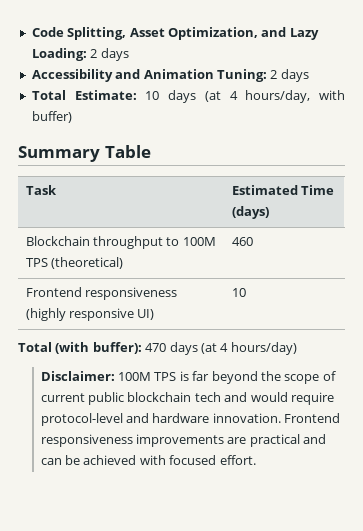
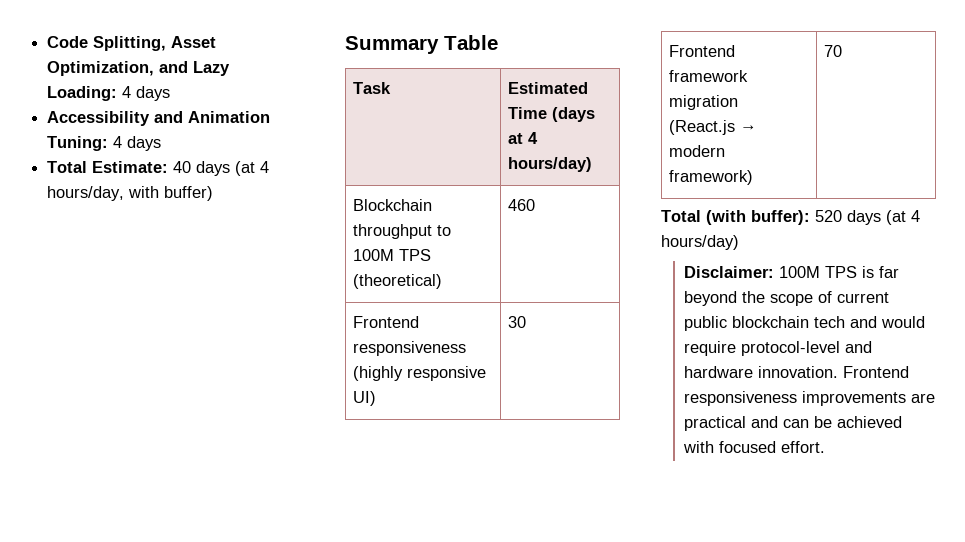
[90,49,98,58] 2 -> [122,86,132,98] 4
[270,70,278,79] 2 -> [113,136,123,148] 4
[145,91,160,100] 10 -> [173,161,192,173] 40
[231,206,269,219] (days) -> [552,107,596,122] [508,132,539,144] [508,157,593,172] (days at 4 hours/day)
[231,288,246,297] 10 -> [508,316,527,328] [669,45,736,57] [669,70,749,82] [669,95,739,110] [669,120,758,135] [669,145,726,157] [669,170,754,185] [824,45,843,57] 30 // Frontend framework migration (React.js → modern framework) | 70
[145,343,167,352] 470 -> [815,210,842,222] 520

